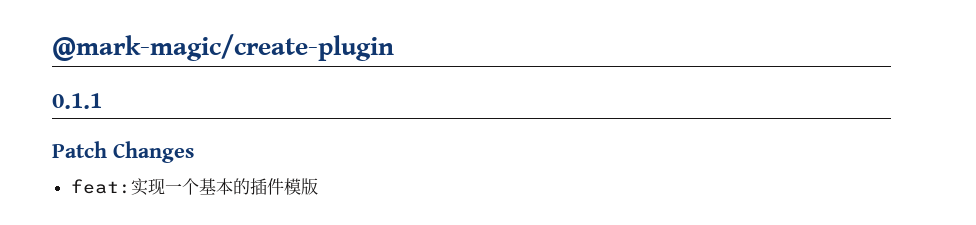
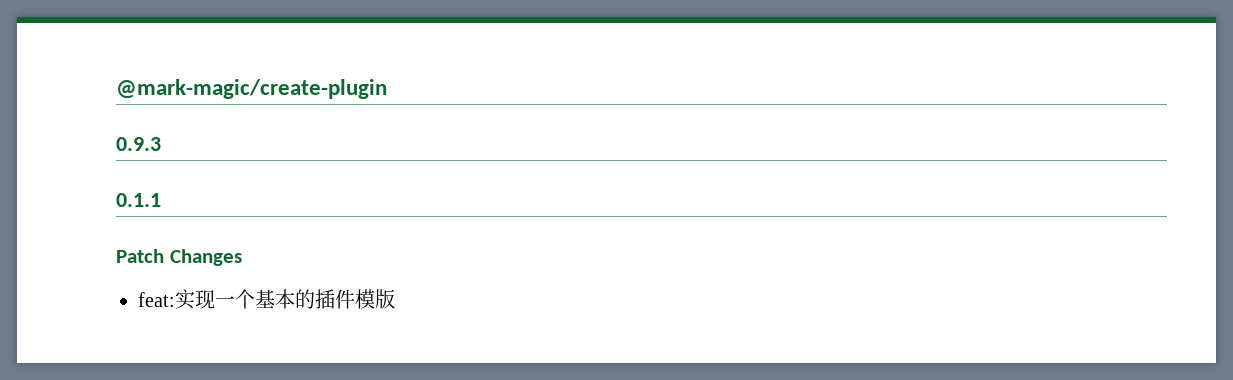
(394, 47) none -> [116,137,161,151] // 0.9.3

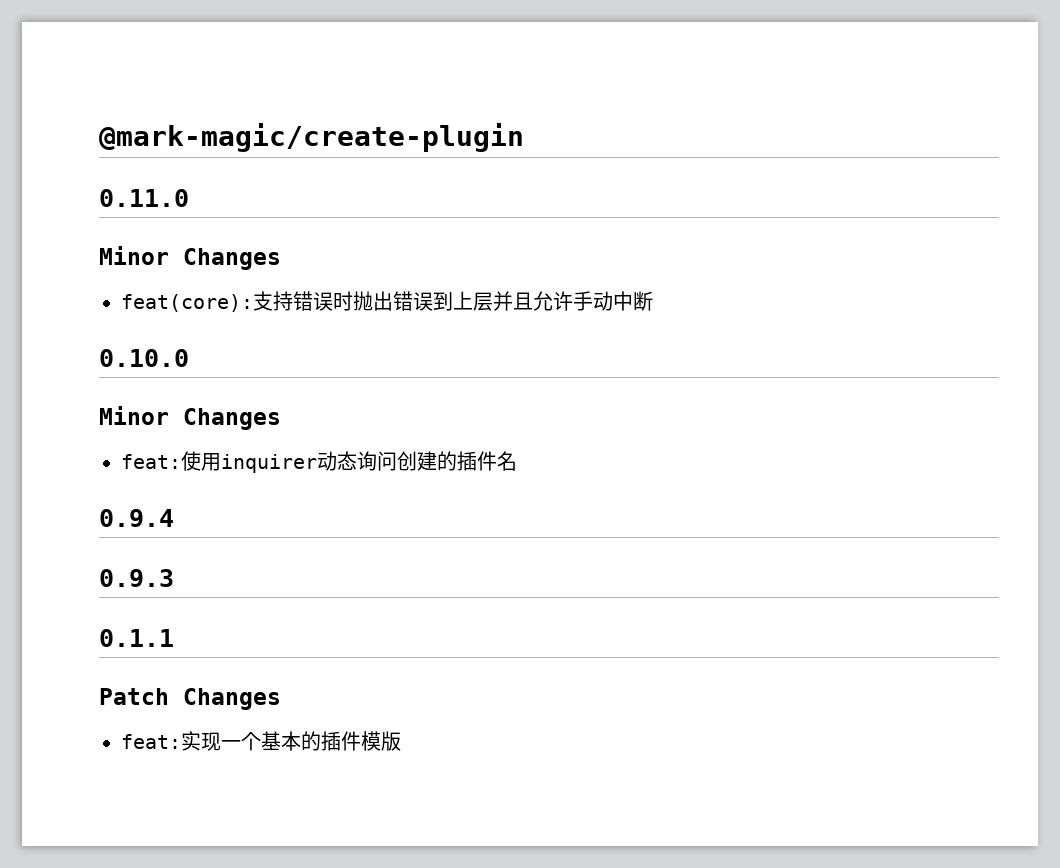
(387, 89) none -> [99,189,189,207] [99,246,281,270] [121,291,653,312] [99,349,189,367] [99,406,281,430] [121,451,517,473] [99,509,174,527] // 0.11.0 // Minor Changes // feat(core):支持错误时抛出错误到上层并且允许手动中断 // 0.10.0 // Minor Changes // feat:使用inquirer动态询问创建的插件名 // 0.9.4

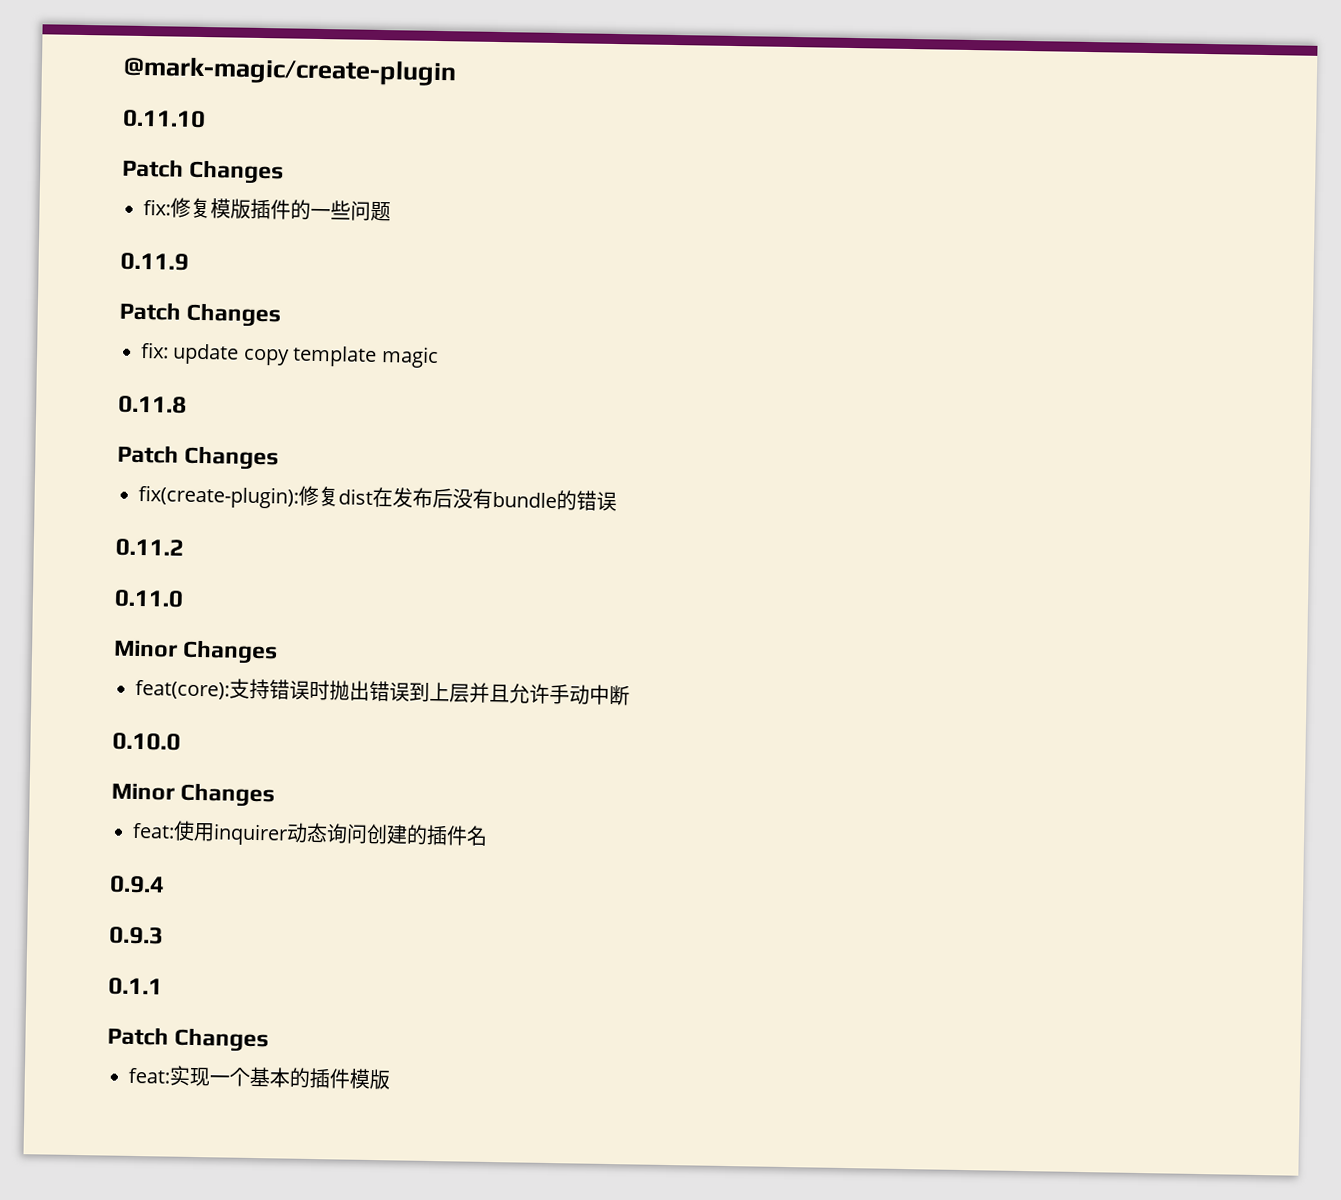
(524, 137) none -> [122,109,206,129] [122,158,285,185] [143,197,391,222] [120,252,189,271] [119,301,282,328] [141,342,439,369] [118,395,187,414] [117,444,280,471] [138,484,617,512] [115,538,184,557] // 0.11.10 // Patch Changes // fix:修复模版插件的一些问题 // 0.11.9 // Patch Changes // fix: update copy template magic // 0.11.8 // Patch Changes // fix(create-plugin):修复dist在发布后没有bundle的错误 // 0.11.2

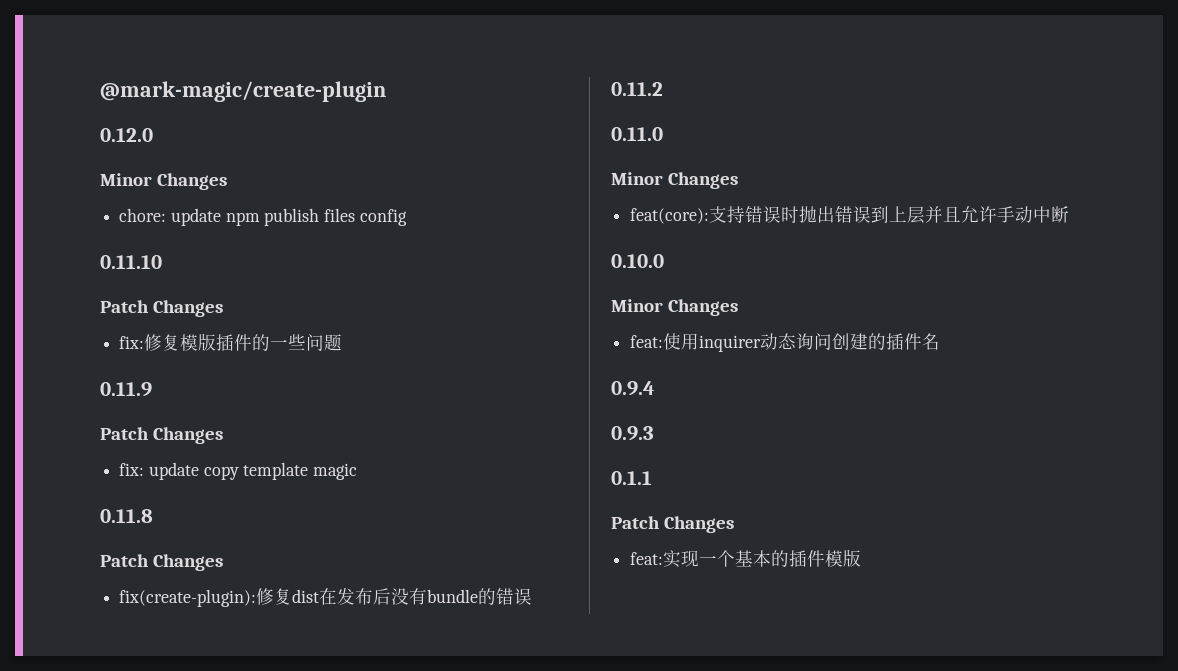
(457, 71) none -> [100,128,153,142] [100,173,228,190] [119,208,407,226] // 0.12.0 // Minor Changes // chore: update npm publish files config

